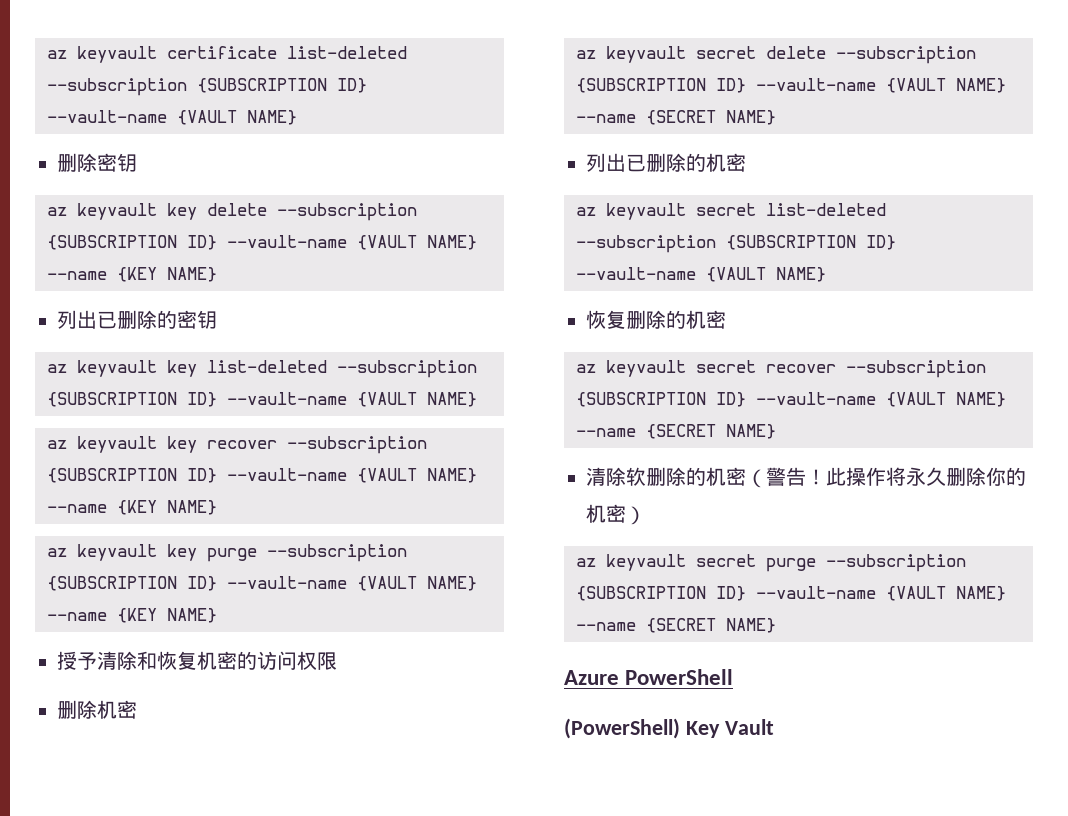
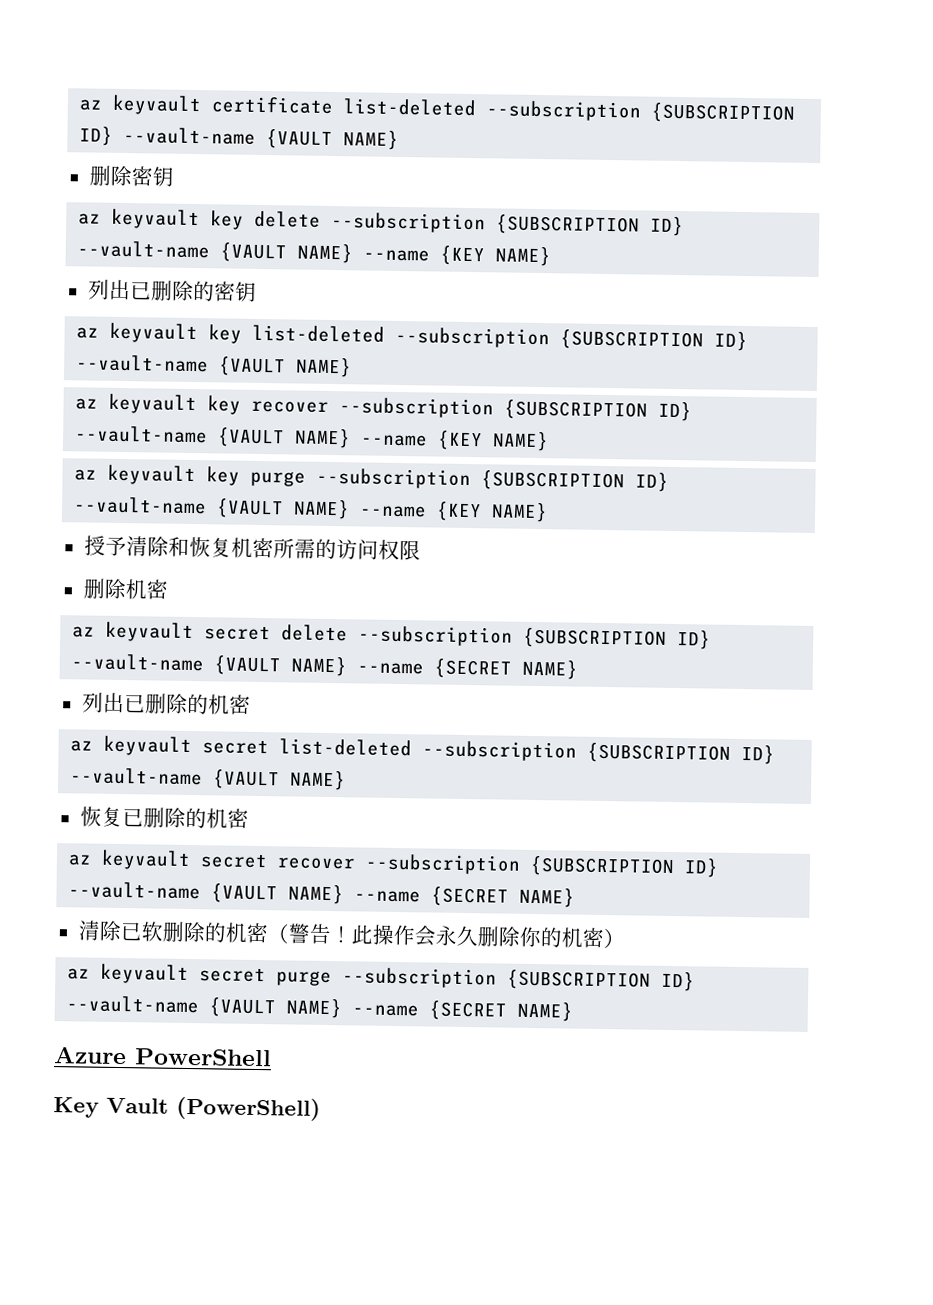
(237, 660) none -> [272,538,316,559] 所需
(626, 319) none -> [121,808,144,827] 已
(626, 476) none -> [119,922,143,941] 已
[886,467,906,486] 将 -> [413,925,437,947] 会
[564,718,680,739] (PowerShell) -> (272, 1057) none
(774, 727) none -> [176,1096,321,1121] (PowerShell)

